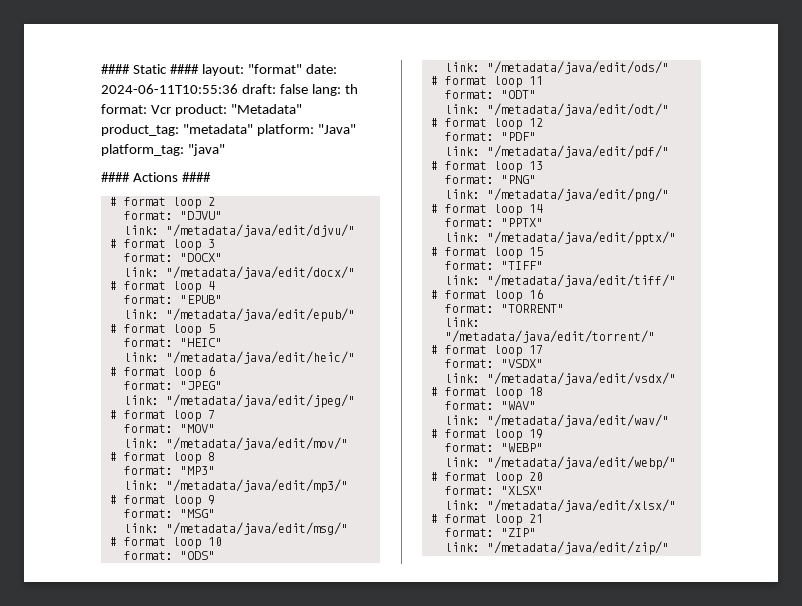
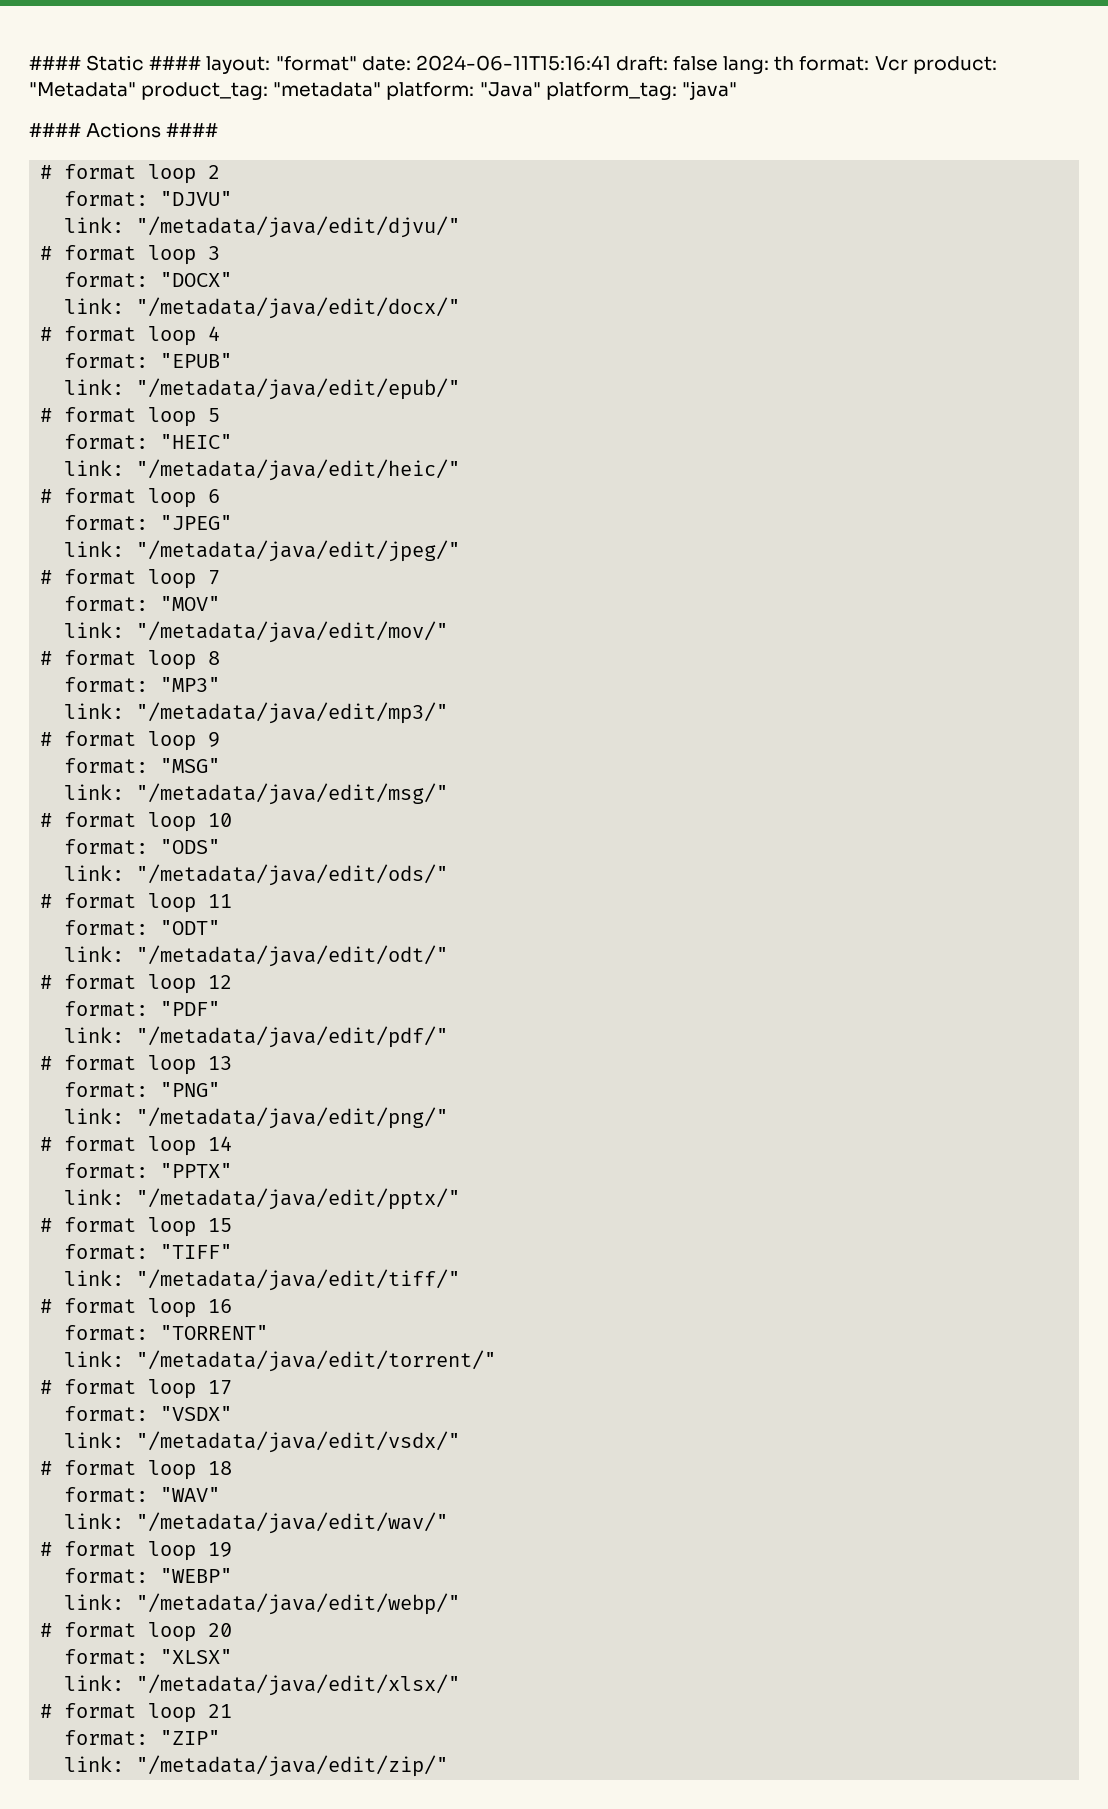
[101,84,238,94] 2024-06-11T10:55:36 -> [415,55,611,71] 2024-06-11T15:16:41

